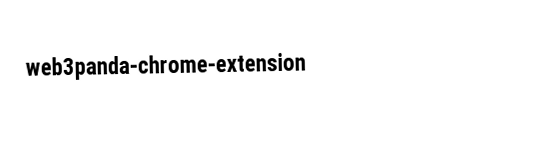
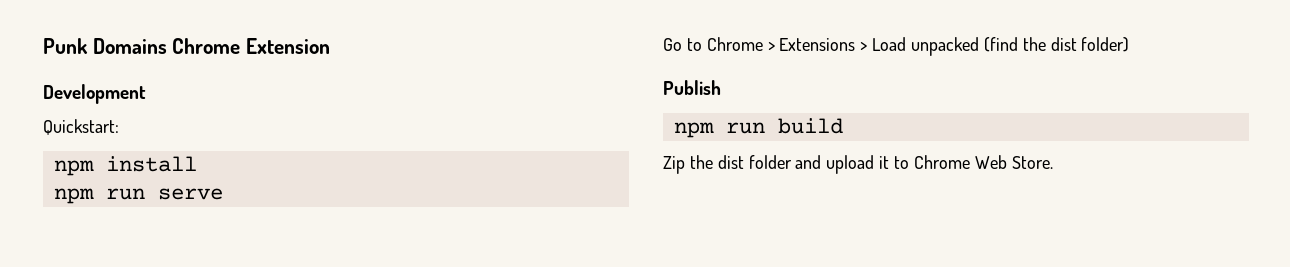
[25,52,306,81] web3panda-chrome-extension -> [43,38,331,54] [43,84,146,104] [43,119,119,135] [53,156,197,176] [53,188,223,204] [663,37,1130,56] [663,80,721,95] [673,118,843,138] [663,155,1053,174] Punk Domains Chrome Extension // Development // Quickstart: // npm install // npm run serve // Go to Chrome > Extensions > Load unpacked (find the dist folder) // Publish // npm run build // Zip the dist folder and upload it to Chrome Web Store.

